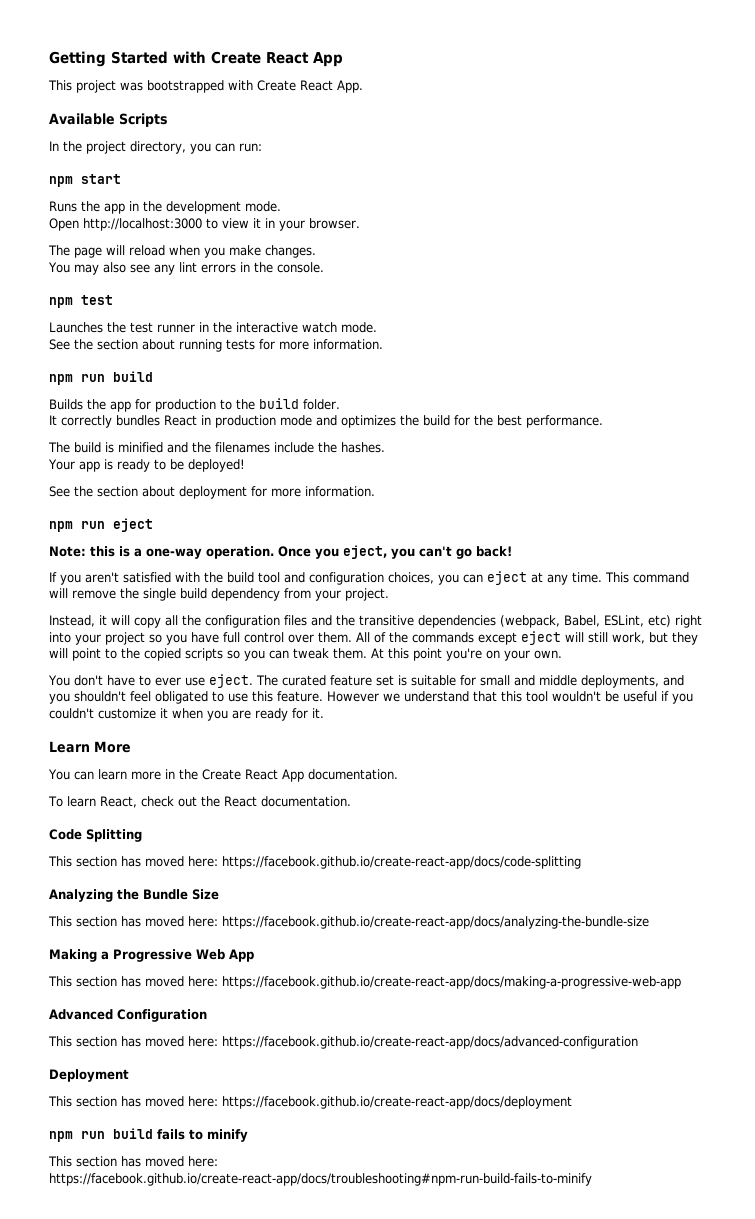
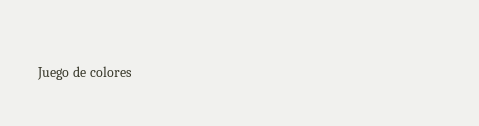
[49,51,343,67] [48,80,363,93] [49,113,168,127] [49,141,262,154] [49,174,121,187] [49,201,281,214] [49,218,360,231] [48,245,316,258] [48,262,324,275] [49,295,113,308] [49,322,377,333] [49,339,383,352] [49,371,153,385] [49,398,340,412] [49,415,603,428] [48,442,385,453] [48,459,245,472] [49,486,375,499] [49,518,153,532] [49,545,512,559] [49,571,689,585] [49,588,389,601] [49,615,702,628] [49,631,698,645] [49,648,562,661] [48,674,684,688] [49,691,693,704] [49,708,324,721] [49,741,131,753] [48,769,398,782] [48,796,351,808] [49,829,142,842] [48,856,581,869] [49,889,219,902] [48,916,649,929] [49,949,254,962] [48,976,681,989] [49,1009,207,1022] [48,1036,638,1049] [49,1069,129,1082] [48,1096,572,1109] [49,1128,248,1142] [48,1156,218,1167] [49,1173,592,1186] Getting Started with Create React App // This project was bootstrapped with Create React App. // Available Scripts // In the project directory, you can run: // npm start // Runs the app in the development mode. // Open http://localhost:3000 to view it in your browser. // The page will reload when you make changes. // You may also see any lint errors in the console. // npm test // Launches the test runner in the interactive watch mode. // See the section about running tests for more information. // npm run build // Builds the app for production to the build folder. // It correctly bundles React in production mode and optimizes the build for the best performance. // The build is minified and the filenames include the hashes. // Your app is ready to be deployed! // See the section about deployment for more information. // npm run eject // Note: this is a one-way operation. Once you eject, you can't go back! // If you aren't satisfied with the build tool and configuration choices, you can eject at any time. This command will remove the single build dependency from your project. // Instead, it will copy all the configuration files and the transitive dependencies (webpack, Babel, ESLint, etc) right into your project so you have full control over them. All of the commands except eject will still work, but they will point to the copied scripts so you can tweak them. At this point you're on your own. // You don't have to ever use eject. The curated feature set is suitable for small and middle deployments, and you shouldn't feel obligated to use this feature. However we understand that this tool wouldn't be useful if you couldn't customize it when you are ready for it. // Learn More // You can learn more in the Create React App documentation. // To learn React, check out the React documentation. // Code Splitting // This section has moved here: https://facebook.github.io/create-react-app/docs/code-splitting // Analyzing the Bundle Size // This section has moved here: https://facebook.github.io/create-react-app/docs/analyzing-the-bundle-size // Making a Progressive Web App // This section has moved here: https://facebook.github.io/create-react-app/docs/making-a-progressive-web-app // Advanced Configuration // This section has moved here: https://facebook.github.io/create-react-app/docs/advanced-configuration // Deployment // This section has moved here: https://facebook.github.io/create-react-app/docs/deployment // npm run build fails to minify // This section has moved here: https://facebook.github.io/create-react-app/docs/troubleshooting#npm-run-build-fails-to-minify -> [37,66,132,80] Juego de colores

